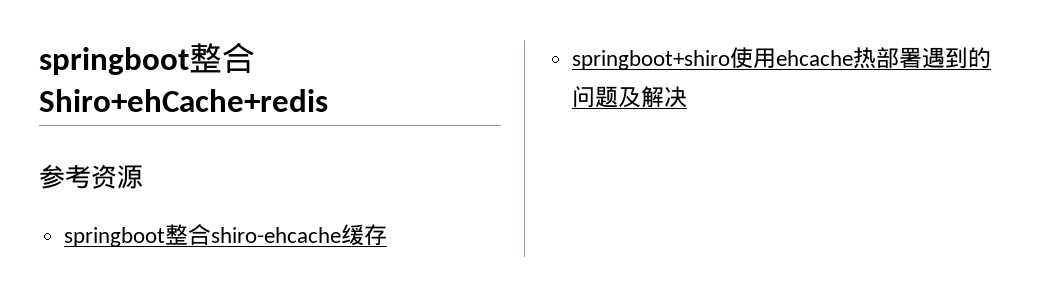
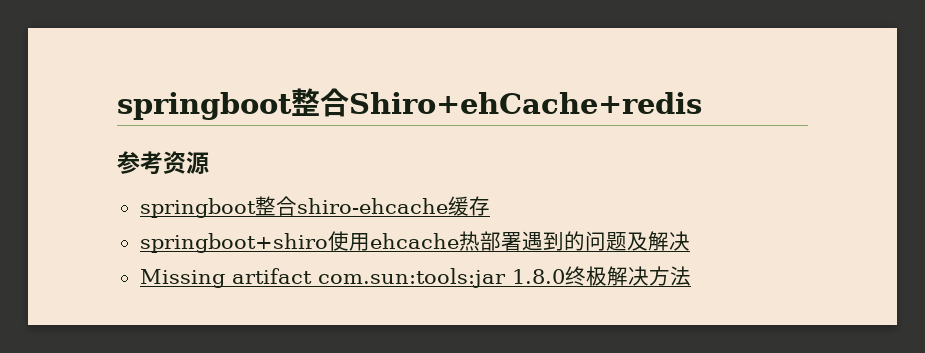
(688, 97) none -> [139,266,691,288] // Missing artifact com.sun:tools:jar 1.8.0终极解决方法

